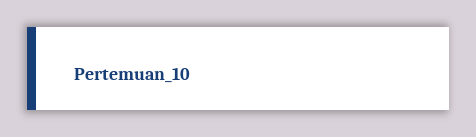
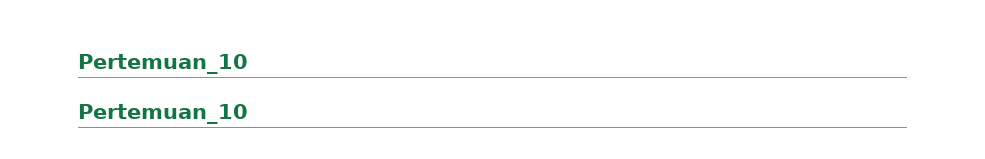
[74,67,190,83] Pertemuan_10 -> [78,54,248,74] [78,104,248,124] Pertemuan_10 // Pertemuan_10

